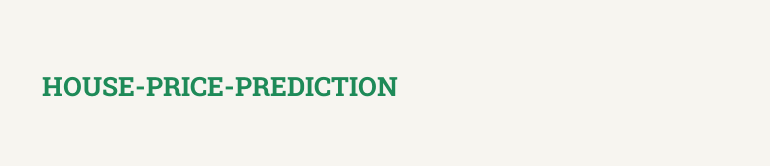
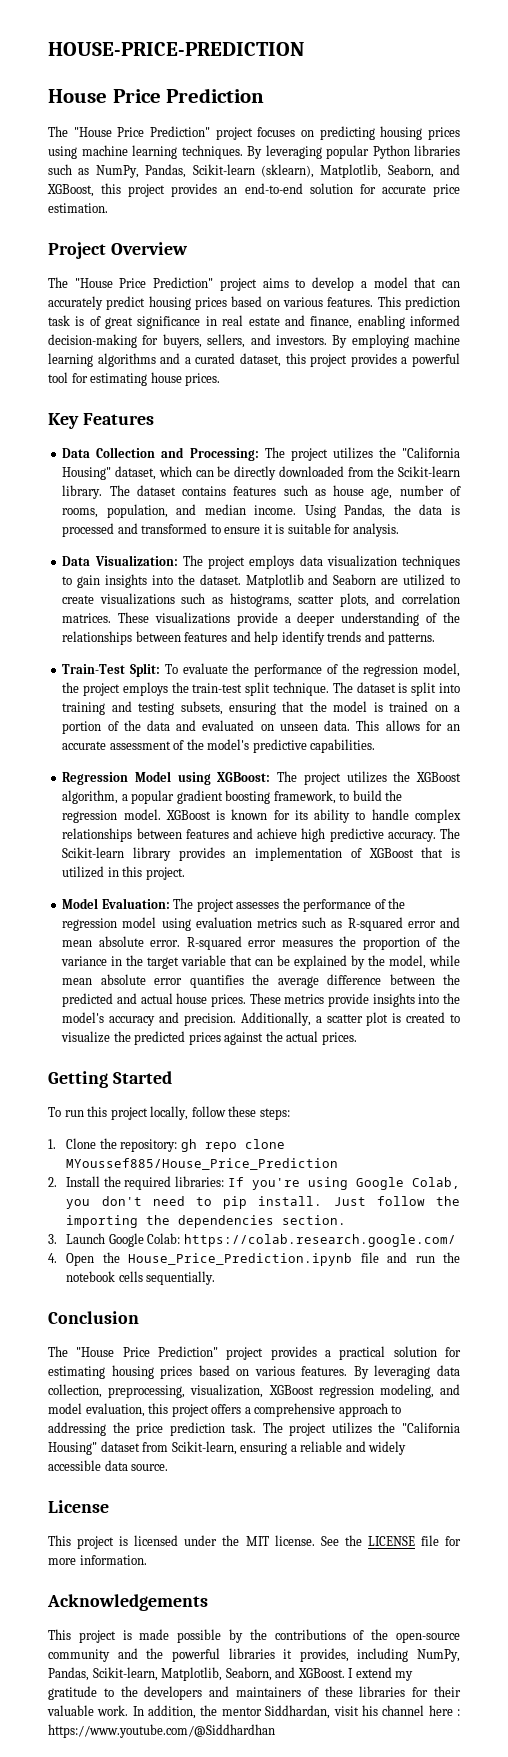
(398, 86) none -> [48,88,265,103] [48,126,461,140] [48,145,460,159] [48,164,460,178] [47,183,460,197] [48,203,108,213] [48,242,188,259] [48,277,461,291] [48,296,460,310] [48,315,461,329] [48,334,460,348] [48,353,461,367] [48,372,221,386] [48,413,154,429] [62,447,460,461] [62,466,460,480] [62,485,461,499] [62,504,461,518] [62,523,399,537] [62,555,460,569] [62,574,460,588] [62,593,460,607] [62,612,460,626] [62,631,436,645] [62,663,461,677] [62,682,461,696] [62,701,461,715] [62,720,461,734] [62,739,376,753] [62,771,461,785] [62,790,403,804] [62,809,461,823] [62,828,460,842] [62,847,460,861] [62,866,185,880] [62,898,406,912] [62,917,460,931] [62,936,460,950] [61,955,461,969] [62,974,460,988] [62,993,461,1007] [62,1012,460,1026] [61,1031,357,1045] [48,1071,172,1088] [48,1106,290,1120] [48,1138,285,1152] [66,1158,339,1170] [48,1176,460,1190] [66,1196,460,1209] [66,1215,347,1228] [48,1233,456,1247] [48,1252,460,1266] [66,1271,216,1285] [48,1311,139,1324] [48,1346,461,1360] [48,1365,460,1379] [48,1384,461,1398] [48,1403,402,1417] [48,1422,460,1436] [48,1441,407,1455] [48,1460,169,1471] [48,1500,109,1513] [48,1535,461,1549] [48,1555,147,1565] [47,1594,208,1611] [48,1629,461,1643] [48,1648,460,1662] [48,1667,414,1681] [48,1686,462,1700] [47,1705,461,1719] [48,1724,275,1738] // House Price Prediction // The "House Price Prediction" project focuses on predicting housing prices using machine learning techniques. By leveraging popular Python libraries such as NumPy, Pandas, Scikit-learn (sklearn), Matplotlib, Seaborn, and XGBoost, this project provides an end-to-end solution for accurate price estimation. // Project Overview // The "House Price Prediction" project aims to develop a model that can accurately predict housing prices based on various features. This prediction task is of great significance in real estate and finance, enabling informed decision-making for buyers, sellers, and investors. By employing machine learning algorithms and a curated dataset, this project provides a powerful tool for estimating house prices. // Key Features // Data Collection and Processing: The project utilizes the "California Housing" dataset, which can be directly downloaded from the Scikit-learn library. The dataset contains features such as house age, number of rooms, population, and median income. Using Pandas, the data is processed and transformed to ensure it is suitable for analysis. // Data Visualization: The project employs data visualization techniques to gain insights into the dataset. Matplotlib and Seaborn are utilized to create visualizations such as histograms, scatter plots, and correlation matrices. These visualizations provide a deeper understanding of the relationships between features and help identify trends and patterns. // Train-Test Split: To evaluate the performance of the regression model, the project employs the train-test split technique. The dataset is split into training and testing subsets, ensuring that the model is trained on a portion of the data and evaluated on unseen data. This allows for an accurate assessment of the model's predictive capabilities. // Regression Model using XGBoost: The project utilizes the XGBoost algorithm, a popular gradient boosting framework, to build the regression model. XGBoost is known for its ability to handle complex relationships between features and achieve high predictive accuracy. The Scikit-learn library provides an implementation of XGBoost that is utilized in this project. // Model Evaluation: The project assesses the performance of the regression model using evaluation metrics such as R-squared error and mean absolute error. R-squared error measures the proportion of the variance in the target variable that can be explained by the model, while mean absolute error quantifies the average difference between the predicted and actual house prices. These metrics provide insights into the model's accuracy and precision. Additionally, a scatter plot is created to visualize the predicted prices against the actual prices. // Getting Started // To run this project locally, follow these steps: // 1. Clone the repository: gh repo clone MYoussef885/House_Price_Prediction // 2. Install the required libraries: If you're using Google Colab, you don't need to pip install. Just follow the importing the dependencies section. // 3. Launch Google Colab: https://colab.research.google.com/ // 4. Open the House_Price_Prediction.ipynb file and run the notebook cells sequentially. // Conclusion // The "House Price Prediction" project provides a practical solution for estimating housing prices based on various features. By leveraging data collection, preprocessing, visualization, XGBoost regression modeling, and model evaluation, this project offers a comprehensive approach to addressing the price prediction task. The project utilizes the "California Housing" dataset from Scikit-learn, ensuring a reliable and widely accessible data source. // License // This project is licensed under the MIT license. See the LICENSE file for more information. // Acknowledgements // This project is made possible by the contributions of the open-source community and the powerful libraries it provides, including NumPy, Pandas, Scikit-learn, Matplotlib, Seaborn, and XGBoost. I extend my gratitude to the developers and maintainers of these libraries for their valuable work. In addition, the mentor Siddhardan, visit his channel here : https://www.youtube.com/@Siddhardhan

